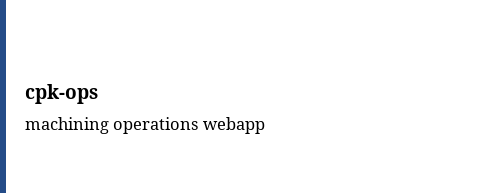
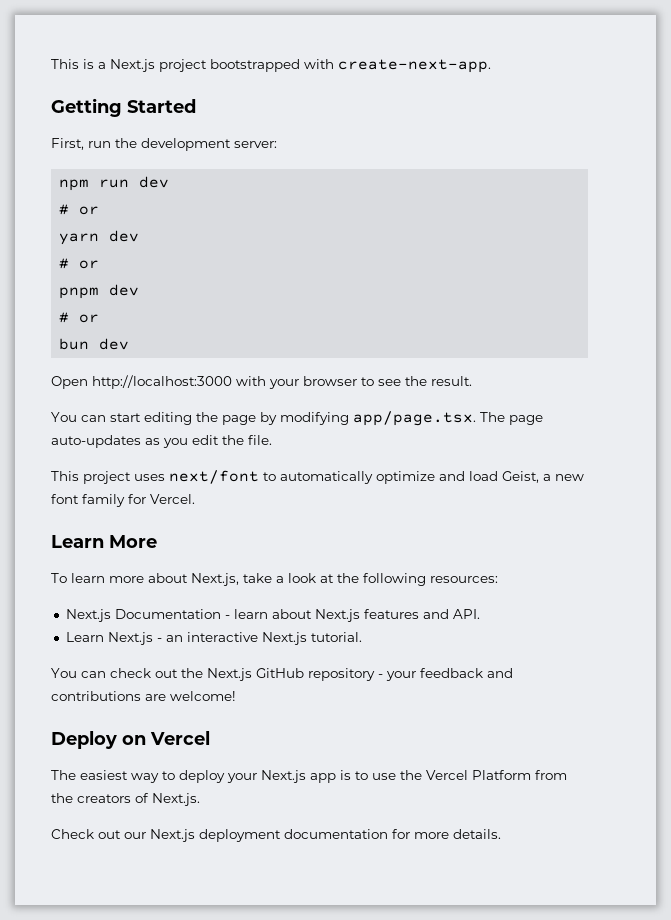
[25,84,98,104] [25,117,265,134] cpk-ops // machining operations webapp -> [51,59,491,73] [51,98,196,117] [51,138,277,151] [59,176,170,191] [59,204,100,215] [59,230,140,245] [59,258,100,269] [59,284,140,299] [59,312,100,323] [59,338,130,350] [51,375,472,389] [51,411,543,426] [51,435,272,448] [51,470,584,484] [51,494,195,507] [51,535,157,548] [51,573,498,586] [65,609,480,622] [65,632,362,645] [51,668,513,681] [51,691,236,701] [51,731,210,749] [51,770,567,783] [51,793,200,806] [51,829,501,842] This is a Next.js project bootstrapped with create-next-app. // Getting Started // First, run the development server: // npm run dev // # or // yarn dev // # or // pnpm dev // # or // bun dev // Open http://localhost:3000 with your browser to see the result. // You can start editing the page by modifying app/page.tsx. The page auto-updates as you edit the file. // This project uses next/font to automatically optimize and load Geist, a new font family for Vercel. // Learn More // To learn more about Next.js, take a look at the following resources: // Next.js Documentation - learn about Next.js features and API. // Learn Next.js - an interactive Next.js tutorial. // You can check out the Next.js GitHub repository - your feedback and contributions are welcome! // Deploy on Vercel // The easiest way to deploy your Next.js app is to use the Vercel Platform from the creators of Next.js. // Check out our Next.js deployment documentation for more details.

